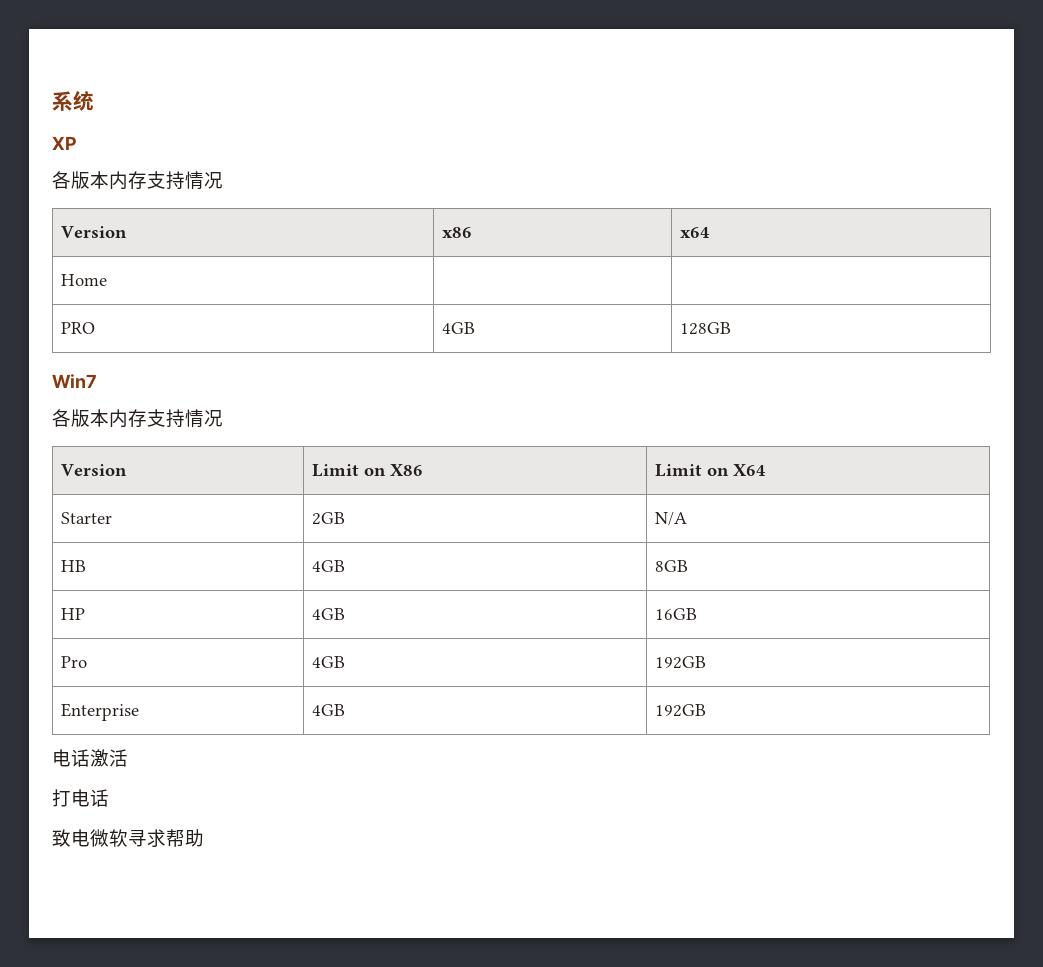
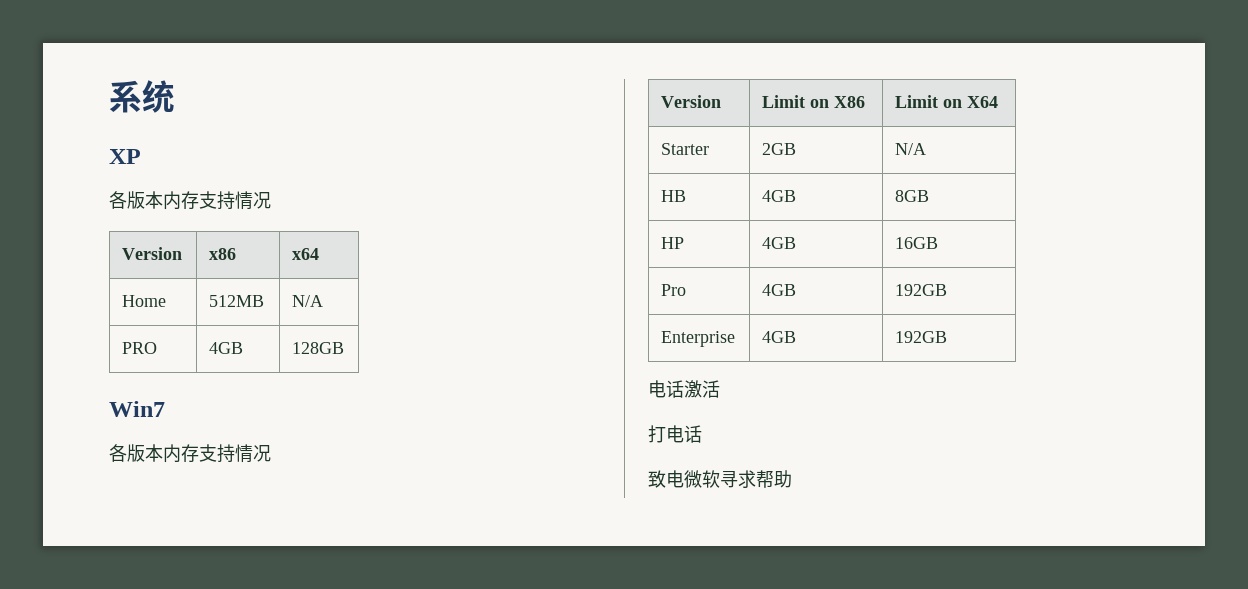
(108, 280) | -> [209,295,265,307] [292,295,324,307] 512MB | N/A

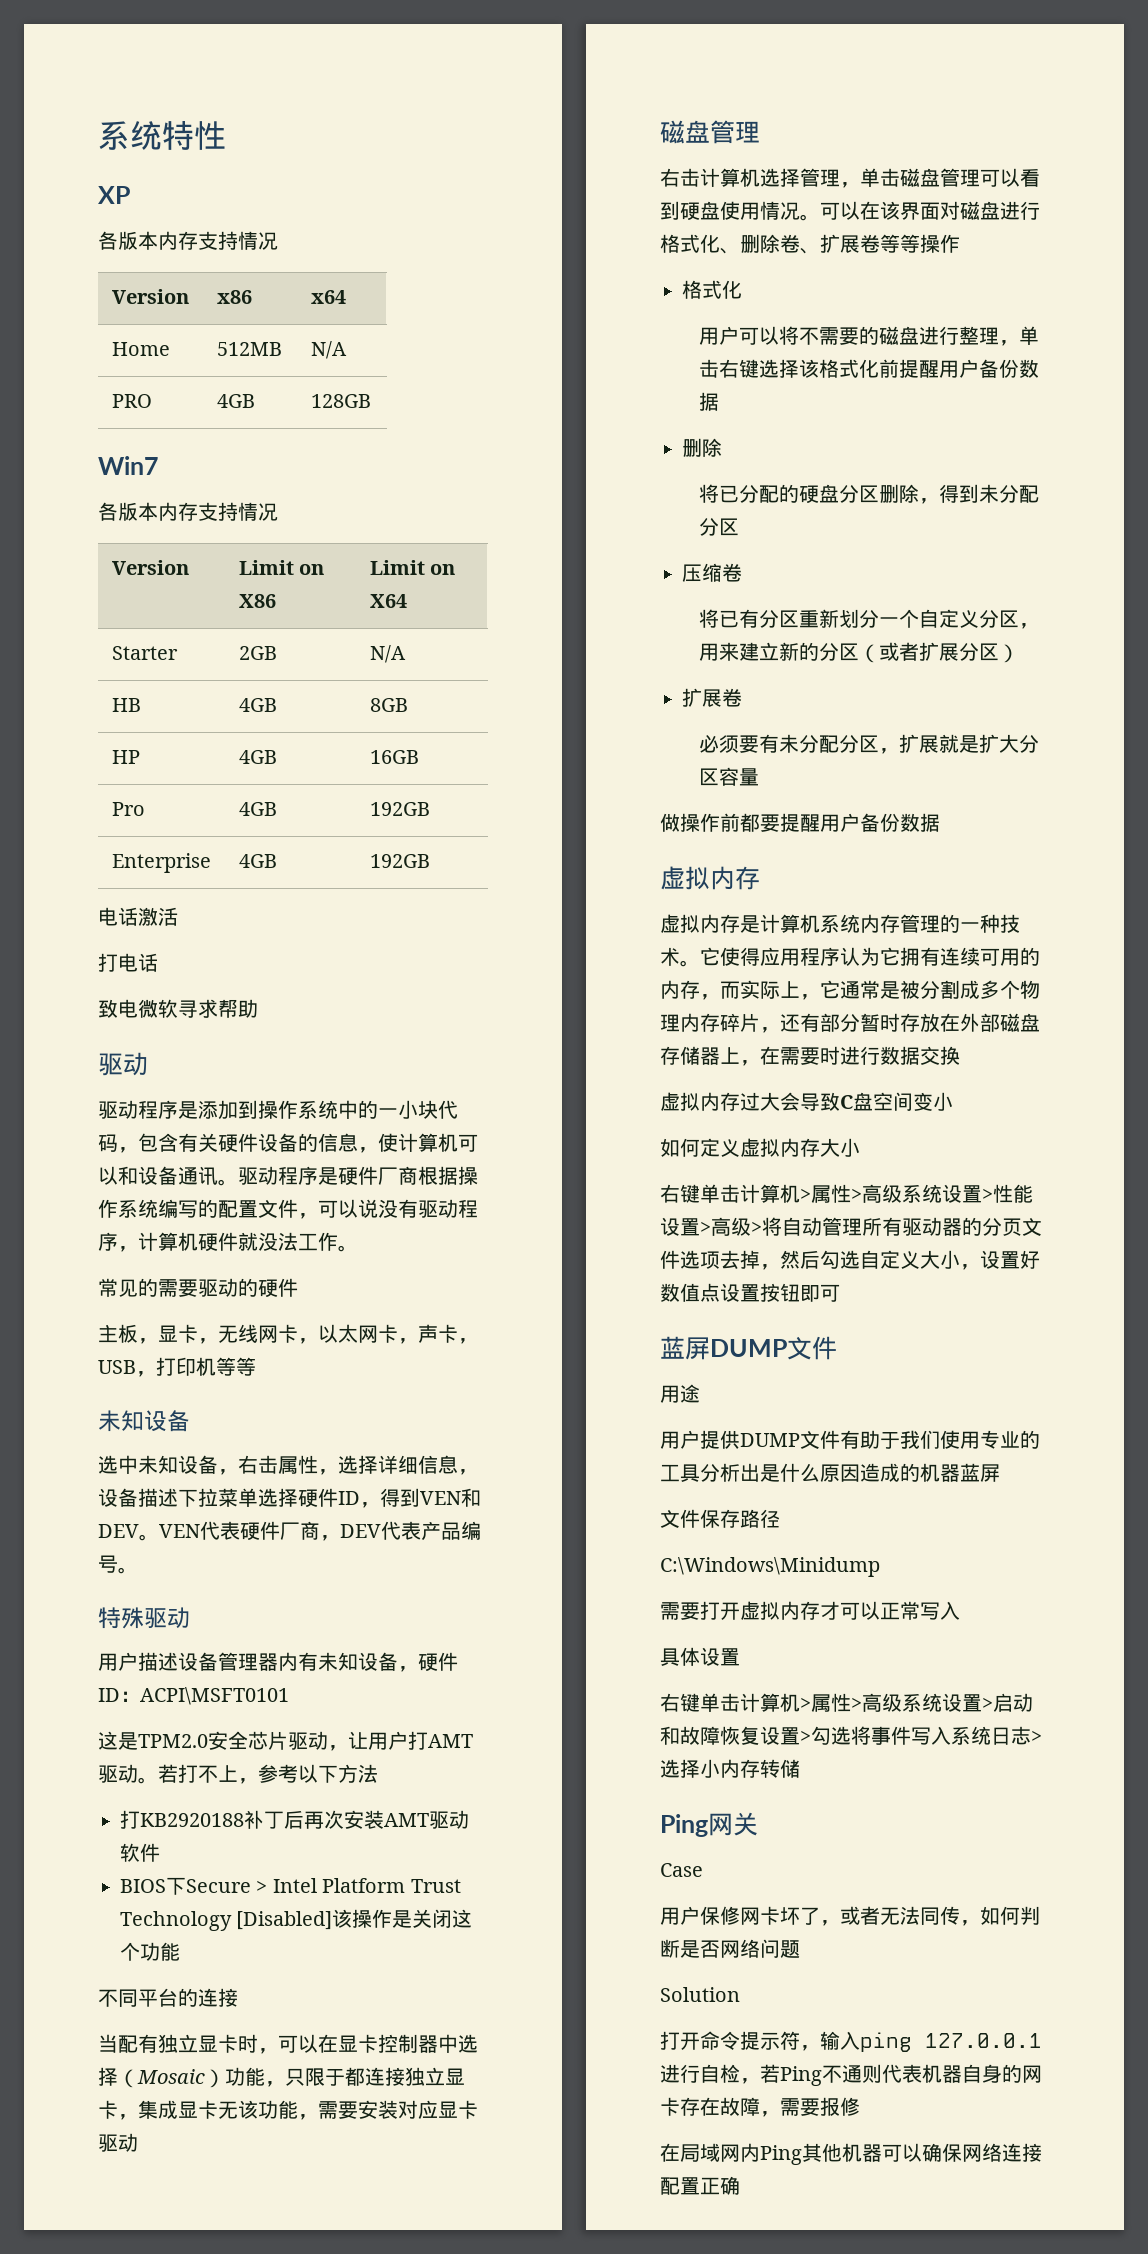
[109,80,175,113] 系统 -> [98,121,226,150] 系统特性
(792, 479) none -> [98,1052,148,1076] [98,1100,458,1120] [98,1133,478,1153] [98,1166,478,1186] [98,1199,478,1219] [98,1232,358,1252] [98,1278,298,1298] [98,1324,478,1344] [98,1357,256,1377] [98,1410,190,1432] [98,1455,478,1475] [98,1488,481,1508] [98,1521,481,1541] [98,1555,138,1574] [98,1607,190,1629] [98,1652,458,1672] [98,1687,289,1705] [98,1731,473,1751] [98,1764,378,1784] [120,1810,469,1829] [120,1843,160,1862] [120,1877,461,1895] [120,1909,473,1931] [120,1942,180,1961] [98,1988,238,2007] [98,2034,478,2054] [98,2067,465,2088] [98,2100,478,2120] [98,2133,138,2152] [660,120,760,144] [660,168,1040,188] [660,201,1040,221] [660,234,960,254] [682,280,742,299] [698,326,1039,346] [698,359,1039,378] [698,392,719,411] [682,438,722,457] [698,484,1039,504] [698,517,739,536] [682,563,742,582] [698,609,1039,629] [698,642,1019,663] [682,688,742,707] [698,734,1039,754] [698,767,759,786] [660,813,940,832] [660,866,760,890] [660,914,1020,933] [660,947,1040,967] [660,980,1040,1000] [660,1013,1040,1033] [660,1046,960,1066] [660,1092,953,1111] [660,1138,860,1157] [660,1184,1033,1203] [660,1217,1042,1236] [660,1250,1040,1270] [660,1283,840,1302] [660,1336,837,1360] [660,1384,700,1403] [660,1430,1040,1449] [660,1463,1000,1482] [660,1509,780,1528] [660,1557,880,1577] [660,1601,960,1620] [660,1647,740,1666] [660,1693,1033,1712] [660,1726,1042,1745] [660,1759,800,1778] [660,1812,758,1837] [660,1863,703,1877] [660,1906,1040,1926] [660,1939,800,1958] [660,1987,740,2002] [660,2031,1042,2052] [660,2064,1042,2086] [660,2097,860,2117] [660,2143,1042,2165] [660,2176,740,2195] // 驱动 // 驱动程序是添加到操作系统中的一小块代码，包含有关硬件设备的信息，使计算机可以和设备通讯。驱动程序是硬件厂商根据操作系统编写的配置文件，可以说没有驱动程序，计算机硬件就没法工作。 // 常见的需要驱动的硬件 // 主板，显卡，无线网卡，以太网卡，声卡，USB，打印机等等 // 未知设备 // 选中未知设备，右击属性，选择详细信息，设备描述下拉菜单选择硬件ID，得到VEN和DEV。VEN代表硬件厂商，DEV代表产品编号。 // 特殊驱动 // 用户描述设备管理器内有未知设备，硬件ID：ACPI\MSFT0101 // 这是TPM2.0安全芯片驱动，让用户打AMT驱动。若打不上，参考以下方法 // 打KB2920188补丁后再次安装AMT驱动软件 // BIOS下Secure > Intel Platform Trust Technology [Disabled]该操作是关闭这个功能 // 不同平台的连接 // 当配有独立显卡时，可以在显卡控制器中选择（Mosaic）功能，只限于都连接独立显卡，集成显卡无该功能，需要安装对应显卡驱动 // 磁盘管理 // 右击计算机选择管理，单击磁盘管理可以看到硬盘使用情况。可以在该界面对磁盘进行格式化、删除卷、扩展卷等等操作 // 格式化 // 用户可以将不需要的磁盘进行整理，单击右键选择该格式化前提醒用户备份数据 // 删除 // 将已分配的硬盘分区删除，得到未分配分区 // 压缩卷 // 将已有分区重新划分一个自定义分区，用来建立新的分区（或者扩展分区） // 扩展卷 // 必须要有未分配分区，扩展就是扩大分区容量 // 做操作前都要提醒用户备份数据 // 虚拟内存 // 虚拟内存是计算机系统内存管理的一种技术。它使得应用程序认为它拥有连续可用的内存，而实际上，它通常是被分割成多个物理内存碎片，还有部分暂时存放在外部磁盘存储器上，在需要时进行数据交换 // 虚拟内存过大会导致C盘空间变小 // 如何定义虚拟内存大小 // 右键单击计算机>属性>高级系统设置>性能设置>高级>将自动管理所有驱动器的分页文件选项去掉，然后勾选自定义大小，设置好数值点设置按钮即可 // 蓝屏DUMP文件 // 用途 // 用户提供DUMP文件有助于我们使用专业的工具分析出是什么原因造成的机器蓝屏 // 文件保存路径 // C:\Windows\Minidump // 需要打开虚拟内存才可以正常写入 // 具体设置 // 右键单击计算机>属性>高级系统设置>启动和故障恢复设置>勾选将事件写入系统日志>选择小内存转储 // Ping网关 // Case // 用户保修网卡坏了，或者无法同传，如何判断是否网络问题 // Solution // 打开命令提示符，输入ping 127.0.0.1进行自检，若Ping不通则代表机器自身的网卡存在故障，需要报修 // 在局域网内Ping其他机器可以确保网络连接配置正确

